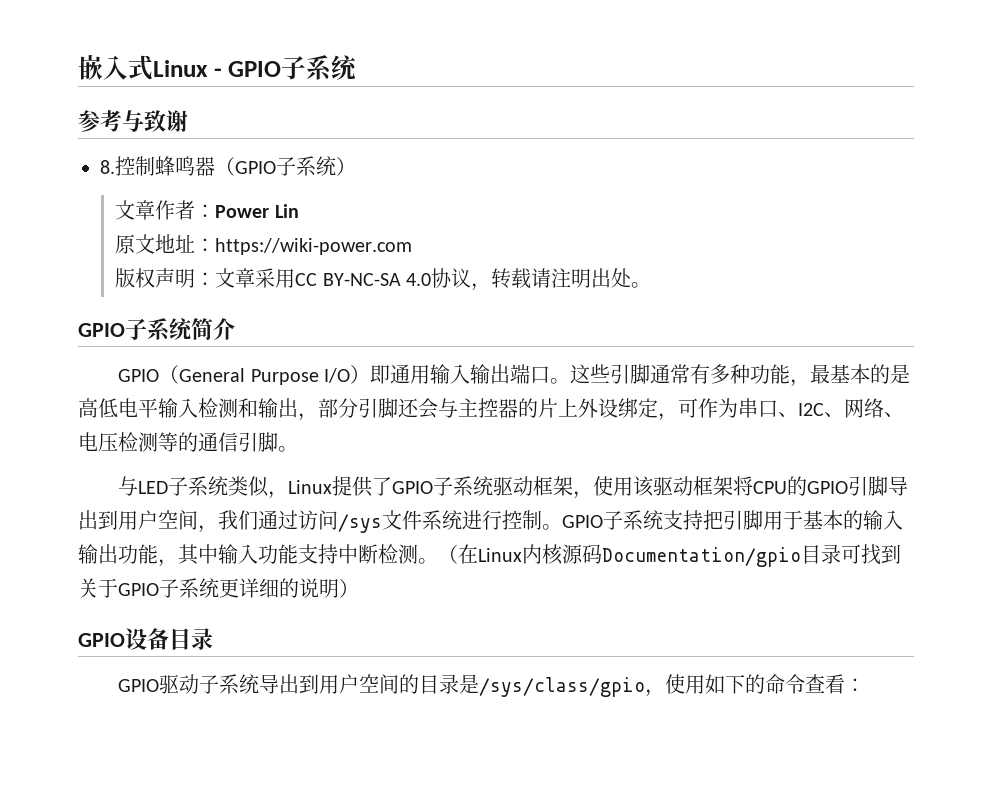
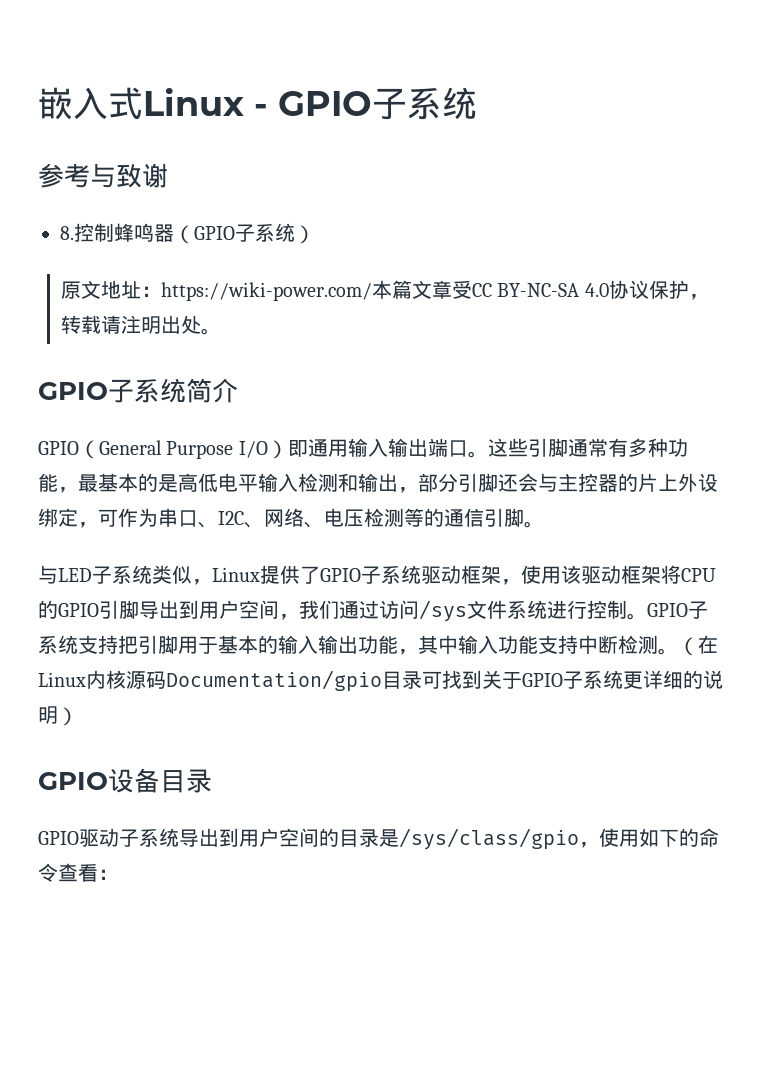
[115,200,299,220] [115,234,413,255] [115,268,296,288] 文章作者：Power Lin // 原文地址：https://wiki-power.com // 版权声明：文章采用 -> [60,280,472,301] 原文地址：https://wiki-power.com/本篇文章受
(472, 278) none -> [648,280,689,299] 保护

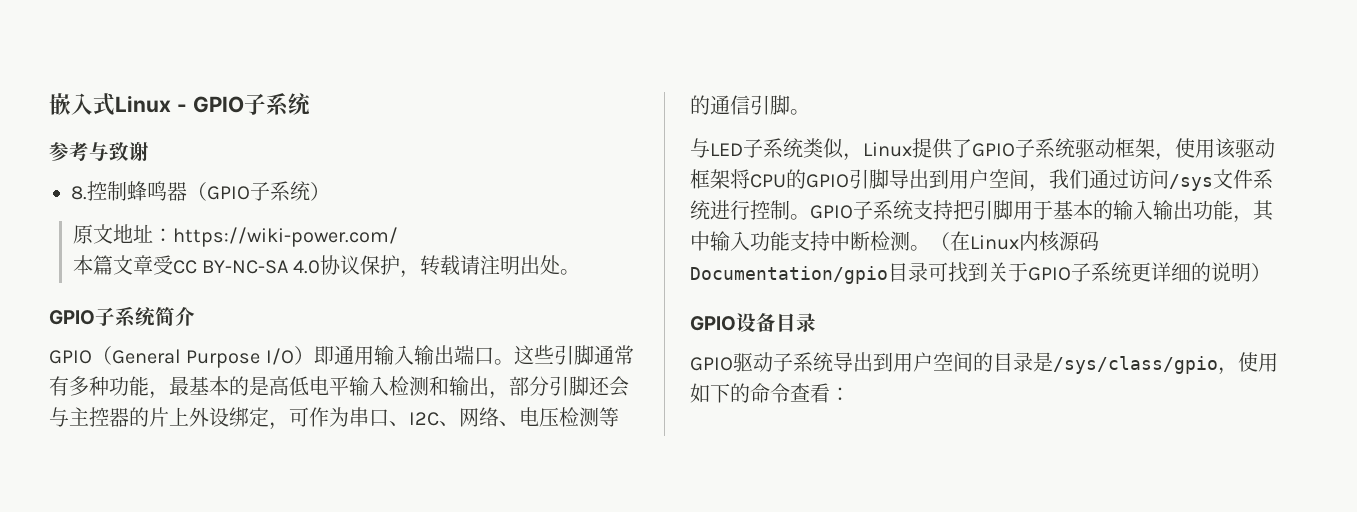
(372, 291) none -> (398, 237) //

